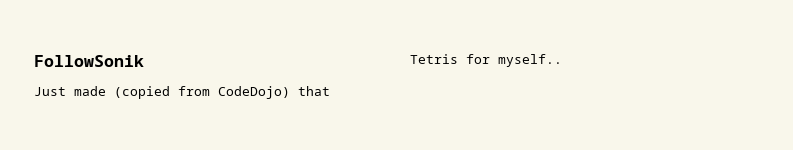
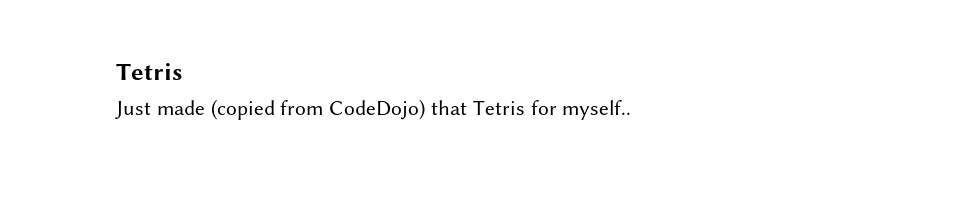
[34,55,144,67] FollowSonik -> [116,63,182,80] Tetris

